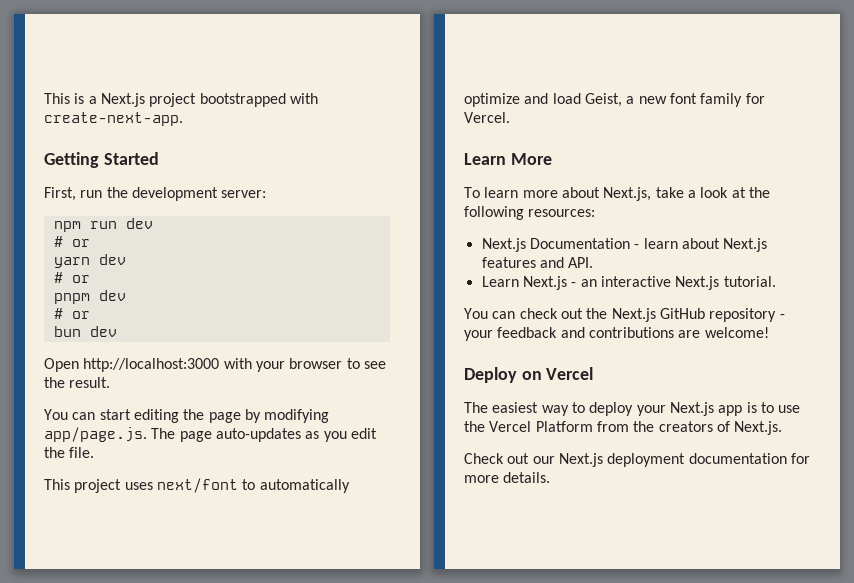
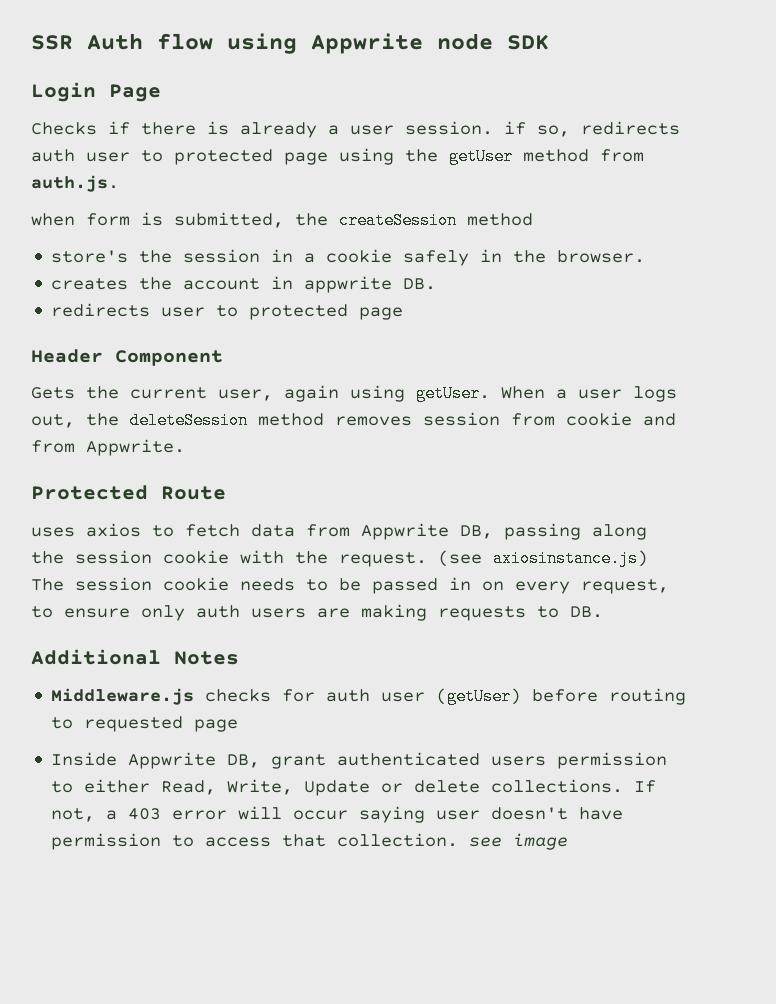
[44,93,318,107] [44,112,183,126] [44,152,159,168] [44,187,267,201] [53,218,153,232] [53,236,90,247] [53,254,126,268] [53,272,90,283] [53,290,126,304] [53,308,90,319] [53,326,117,337] [44,358,386,372] [44,377,111,388] [44,409,330,423] [44,427,377,442] [44,447,95,458] [44,478,350,493] [464,93,765,107] [464,112,510,123] [464,153,552,165] [464,187,770,201] [464,206,596,220] [481,238,768,252] [481,257,594,268] [481,276,776,290] [464,308,785,322] [464,327,769,341] [464,367,594,383] [464,402,801,416] [464,421,783,435] [464,453,810,467] [464,472,551,483] This is a Next.js project bootstrapped with create-next-app. // Getting Started // First, run the development server: // npm run dev // # or // yarn dev // # or // pnpm dev // # or // bun dev // Open http://localhost:3000 with your browser to see the result. // You can start editing the page by modifying app/page.js. The page auto-updates as you edit the file. // This project uses next/font to automatically optimize and load Geist, a new font family for Vercel. // Learn More // To learn more about Next.js, take a look at the following resources: // Next.js Documentation - learn about Next.js features and API. // Learn Next.js - an interactive Next.js tutorial. // You can check out the Next.js GitHub repository - your feedback and contributions are welcome! // Deploy on Vercel // The easiest way to deploy your Next.js app is to use the Vercel Platform from the creators of Next.js. // Check out our Next.js deployment documentation for more details. -> [31,33,549,54] [31,82,161,102] [31,121,680,138] [31,148,644,165] [31,175,119,192] [31,212,533,229] [51,249,646,266] [51,276,437,293] [51,303,404,320] [31,349,223,366] [31,385,677,402] [31,412,676,429] [31,439,185,456] [31,485,226,500] [31,523,647,540] [31,550,648,567] [31,577,669,594] [31,604,603,621] [31,649,239,665] [51,688,687,705] [51,716,239,732] [51,752,668,769] [51,779,657,796] [51,806,624,823] [51,833,569,850] SSR Auth flow using Appwrite node SDK // Login Page // Checks if there is already a user session. if so, redirects auth user to protected page using the getUser method from auth.js. // when form is submitted, the createSession method // store's the session in a cookie safely in the browser. // creates the account in appwrite DB. // redirects user to protected page // Header Component // Gets the current user, again using getUser. When a user logs out, the deleteSession method removes session from cookie and from Appwrite. // Protected Route // uses axios to fetch data from Appwrite DB, passing along the session cookie with the request. (see axiosinstance.js) The session cookie needs to be passed in on every request, to ensure only auth users are making requests to DB. // Additional Notes // Middleware.js checks for auth user (getUser) before routing to requested page // Inside Appwrite DB, grant authenticated users permission to either Read, Write, Update or delete collections. If not, a 403 error will occur saying user doesn't have permission to access that collection. see image

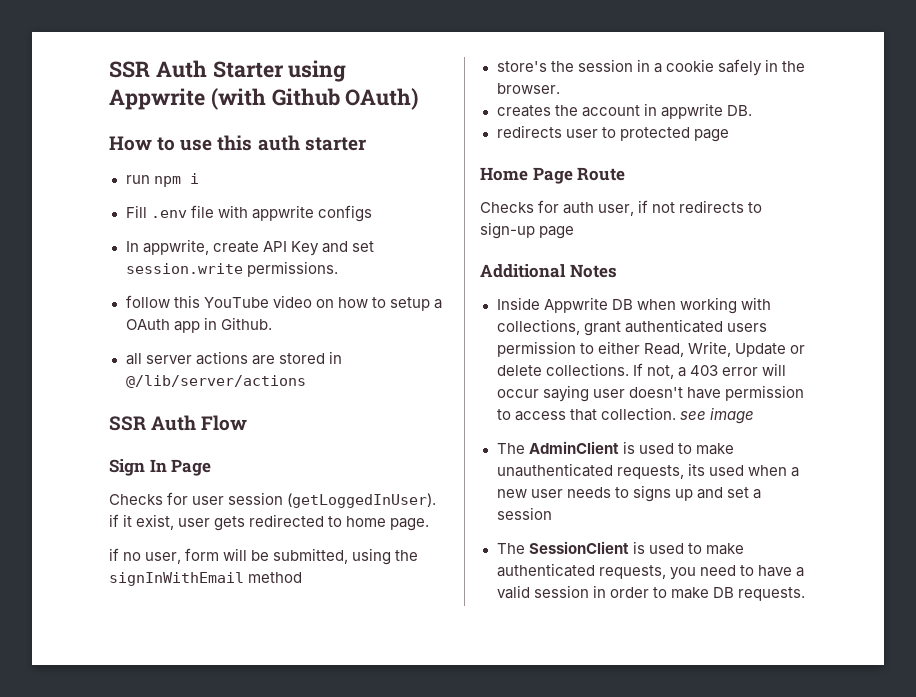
[31,33,213,50] SSR Auth flow -> [109,60,284,78] SSR Auth Starter
[437,33,549,50] [31,82,161,102] [31,121,680,138] [31,148,644,165] [31,175,119,192] [31,212,457,229] node SDK // Login Page // Checks if there is already a user session. if so, redirects auth user to protected page using the getUser method from auth.js. // when form is submitted, the createSession -> [210,88,419,110] [109,135,366,151] [125,173,199,187] [125,205,372,222] [125,239,374,256] [125,261,338,277] [125,295,442,311] [125,317,272,333] [125,351,342,365] [125,375,306,388] [109,415,248,431] [109,459,212,476] [109,492,437,508] [109,514,430,531] [109,548,419,565] [109,572,244,586] (with Github OAuth) // How to use this auth starter // run npm i // Fill .env file with appwrite configs // In appwrite, create API Key and set session.write permissions. // follow this YouTube video on how to setup a OAuth app in Github. // all server actions are stored in @/lib/server/actions // SSR Auth Flow // Sign In Page // Checks for user session (getLoggedInUser). if it exist, user gets redirected to home page. // if no user, form will be submitted, using the signInWithEmail
[31,349,223,366] [31,385,677,402] [31,412,676,429] [31,439,185,456] [31,485,226,500] [31,523,647,540] [31,550,648,567] [31,577,669,594] [31,604,603,621] [31,649,239,665] [51,688,687,705] [51,716,239,732] [51,752,261,769] Header Component // Gets the current user, again using getUser. When a user logs out, the deleteSession method removes session from cookie and from Appwrite. // Protected Route // uses axios to fetch data from Appwrite DB, passing along the session cookie with the request. (see axiosinstance.js) The session cookie needs to be passed in on every request, to ensure only auth users are making requests to DB. // Additional Notes // Middleware.js checks for auth user (getUser) before routing to requested page // Inside Appwrite DB, -> [480,167,626,184] [480,200,763,216] [480,222,575,239] [480,264,617,278] [496,297,771,314] [496,319,580,335] Home Page Route // Checks for auth user, if not redirects to sign-up page // Additional Notes // Inside Appwrite DB when working with collections,
(569, 841) none -> [496,441,734,455] [496,463,799,479] [496,485,761,502] [496,507,552,520] [496,541,744,555] [496,563,804,580] [496,585,805,601] // The AdminClient is used to make unauthenticated requests, its used when a new user needs to signs up and set a session // The SessionClient is used to make authenticated requests, you need to have a valid session in order to make DB requests.

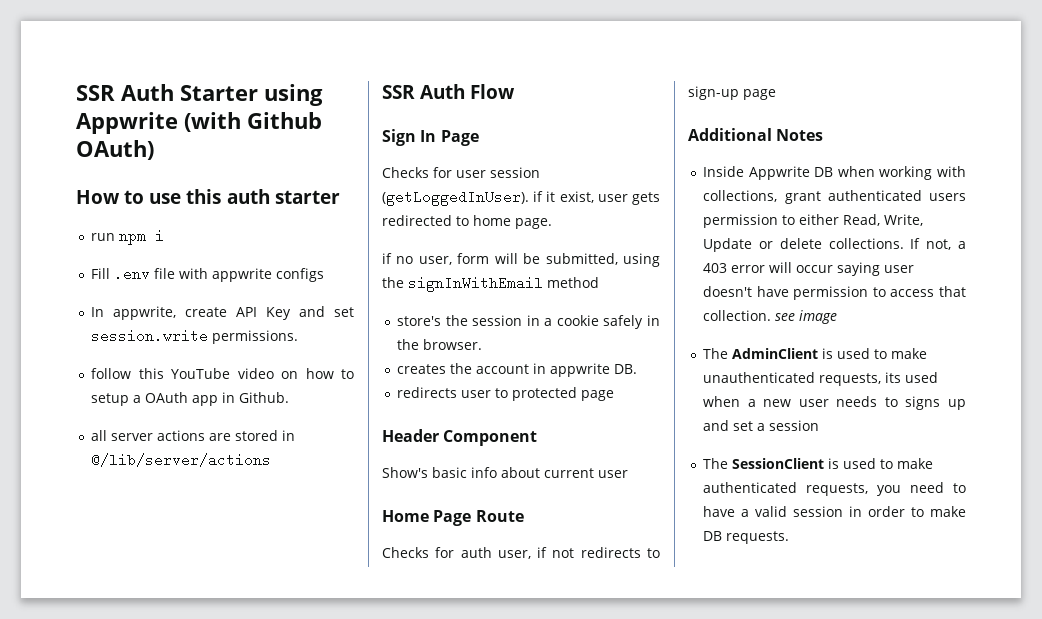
(729, 135) none -> [382,429,538,446] [382,467,628,478] // Header Component // Show's basic info about current user

